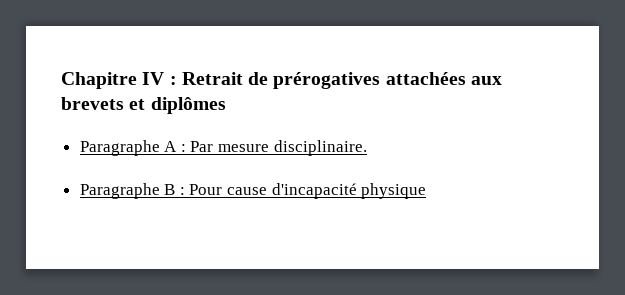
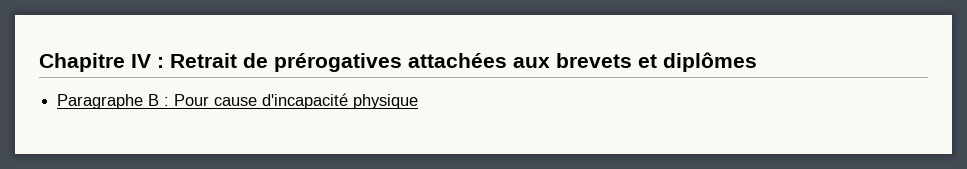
[79,140,367,156] // Paragraphe A : Par mesure disciplinaire. -> (757, 62) none

